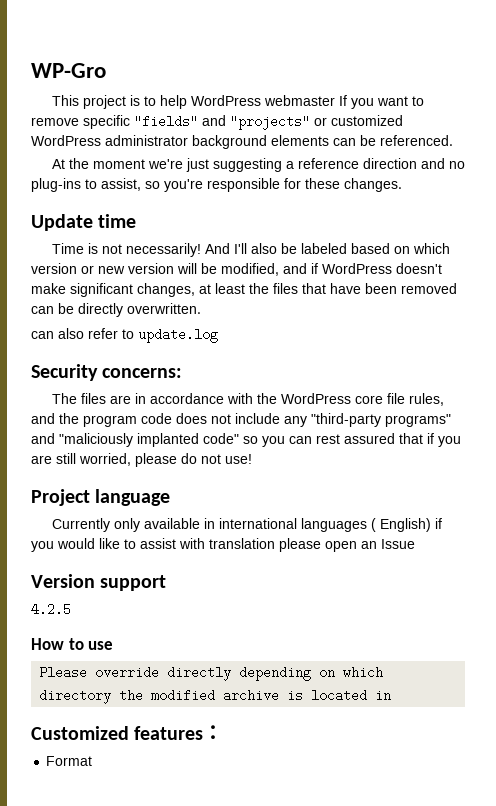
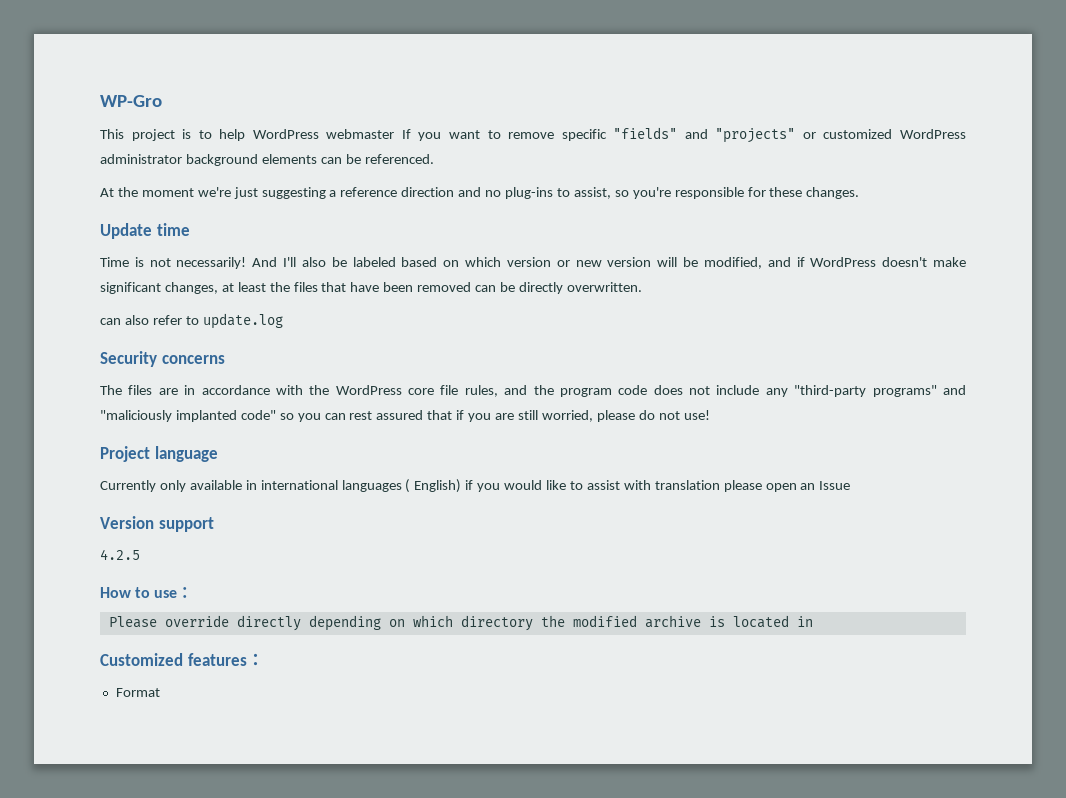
[102,368,183,378] concerns: -> [161,355,225,364] concerns
(114, 645) none -> [177,587,194,598] ：

